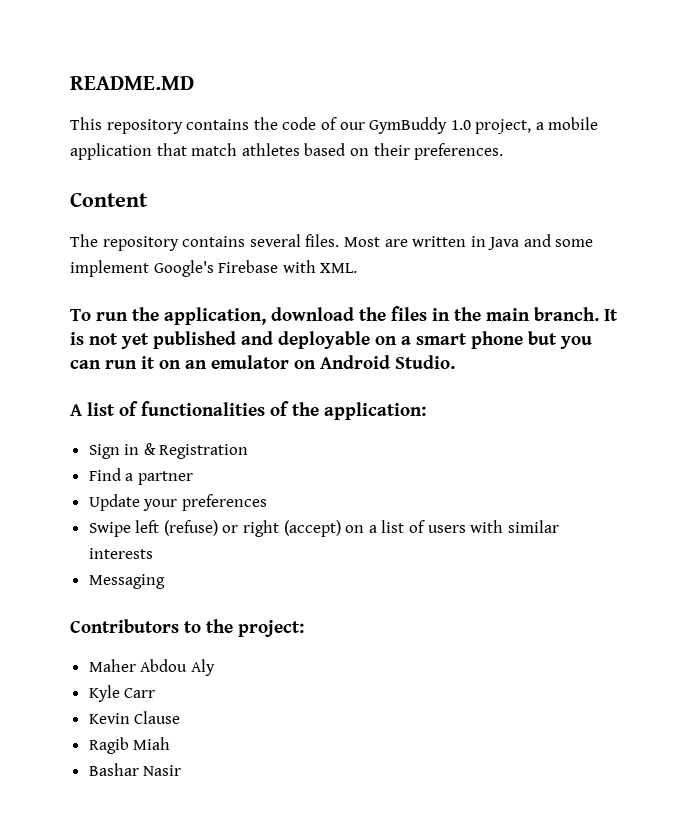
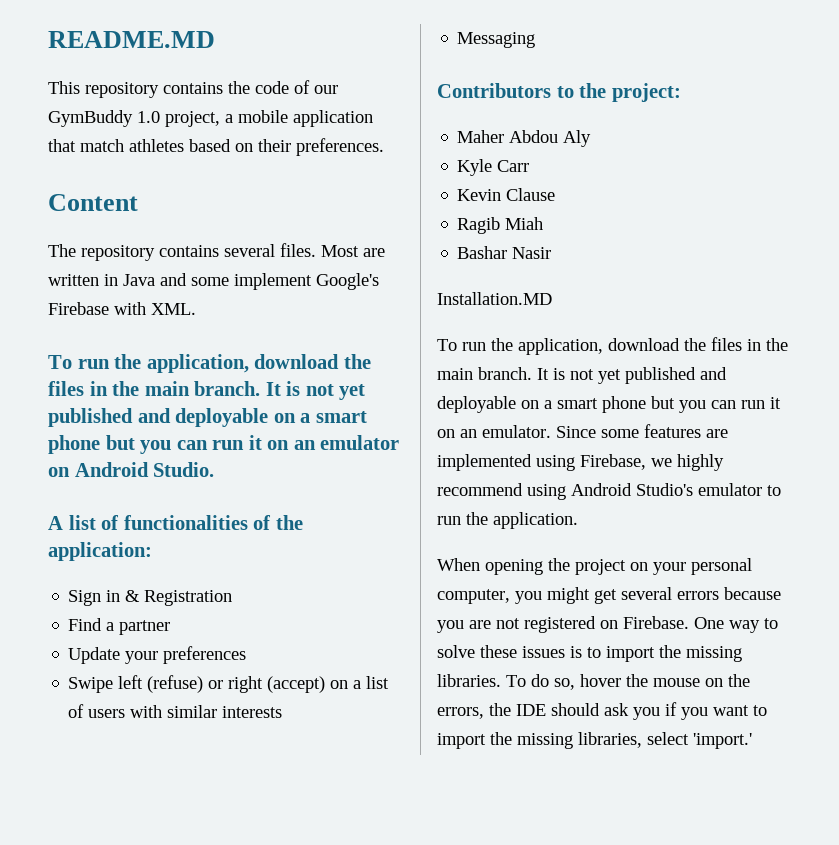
(182, 770) none -> [437,292,552,305] [437,337,788,355] [437,367,727,384] [437,396,781,413] [437,424,728,438] [437,454,724,471] [437,483,781,500] [437,512,578,529] [437,558,752,575] [437,587,781,604] [437,616,778,633] [437,645,742,662] [437,674,750,690] [437,702,767,720] [437,732,752,749] // Installation.MD // To run the application, download the files in the main branch. It is not yet published and deployable on a smart phone but you can run it on an emulator. Since some features are implemented using Firebase, we highly recommend using Android Studio's emulator to run the application. // When opening the project on your personal computer, you might get several errors because you are not registered on Firebase. One way to solve these issues is to import the missing libraries. To do so, hover the mouse on the errors, the IDE should ask you if you want to import the missing libraries, select 'import.'

